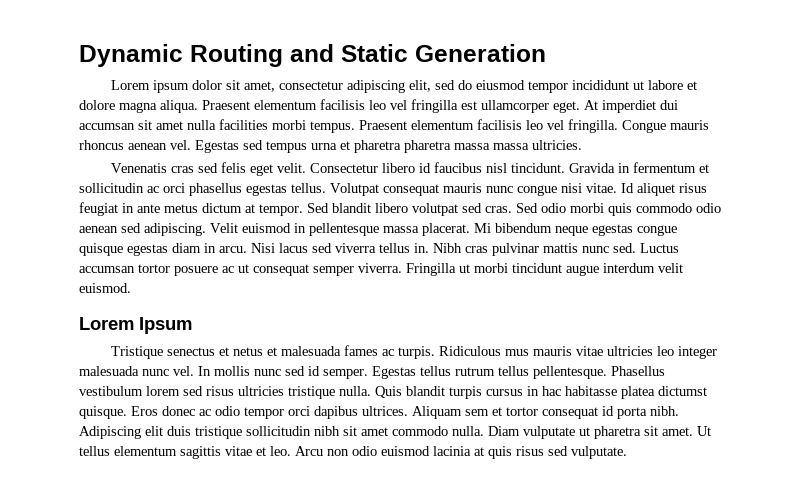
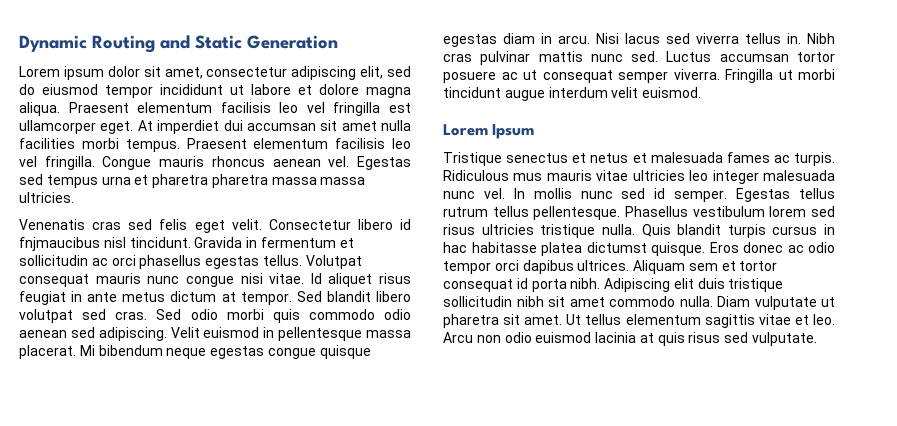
[434,162,483,173] faucibus -> [19,237,100,251] fnjmaucibus

